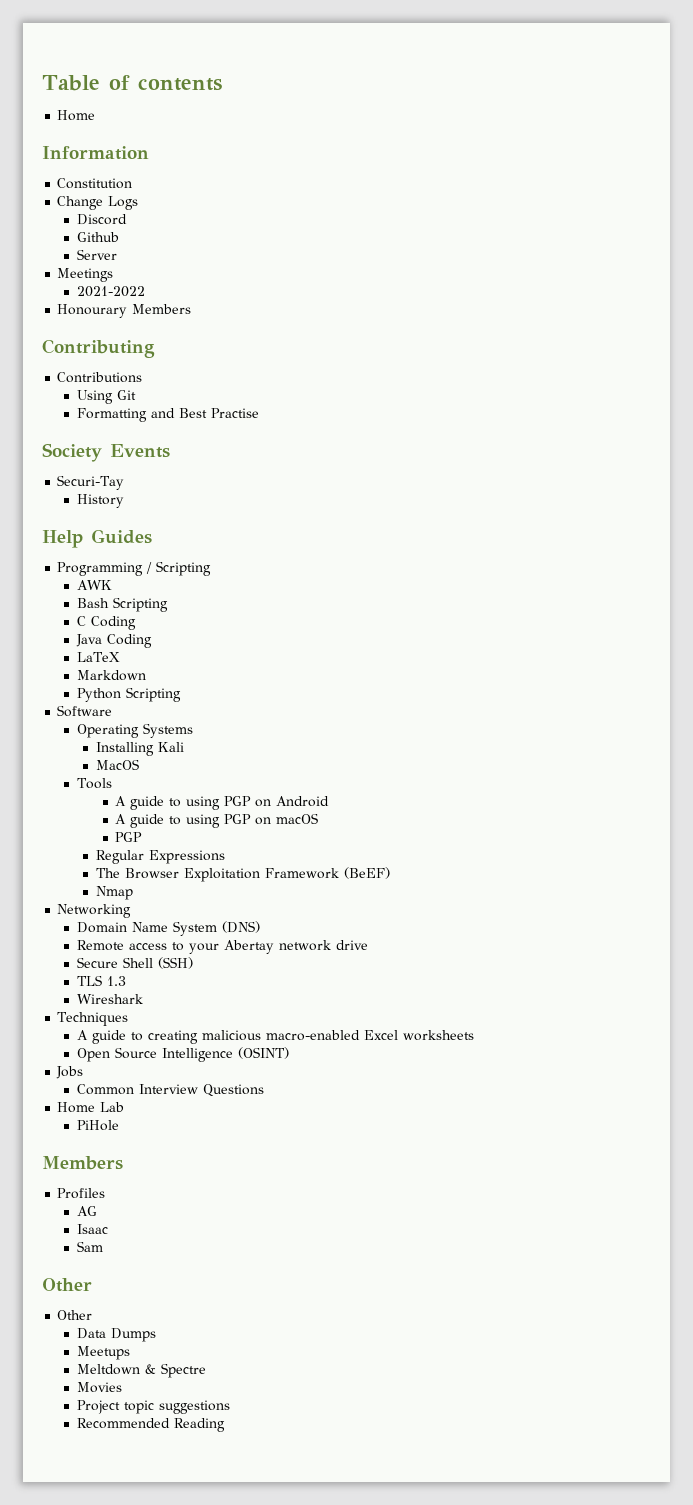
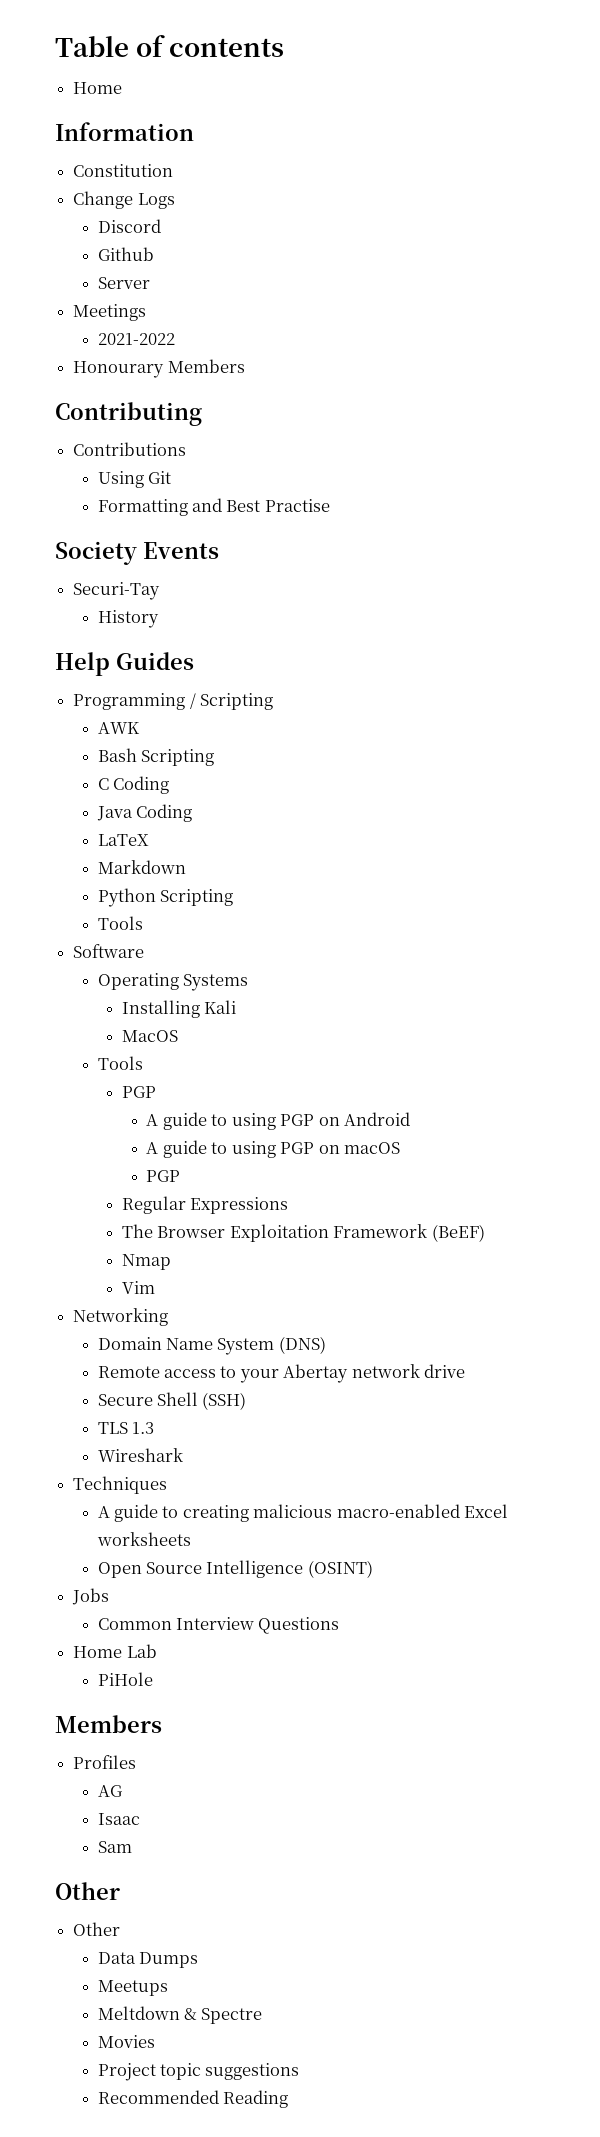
(181, 694) none -> [97,916,143,930] // Tools
(112, 783) none -> [121,1086,156,1098] // PGP
(134, 893) none -> [121,1281,155,1294] // Vim

